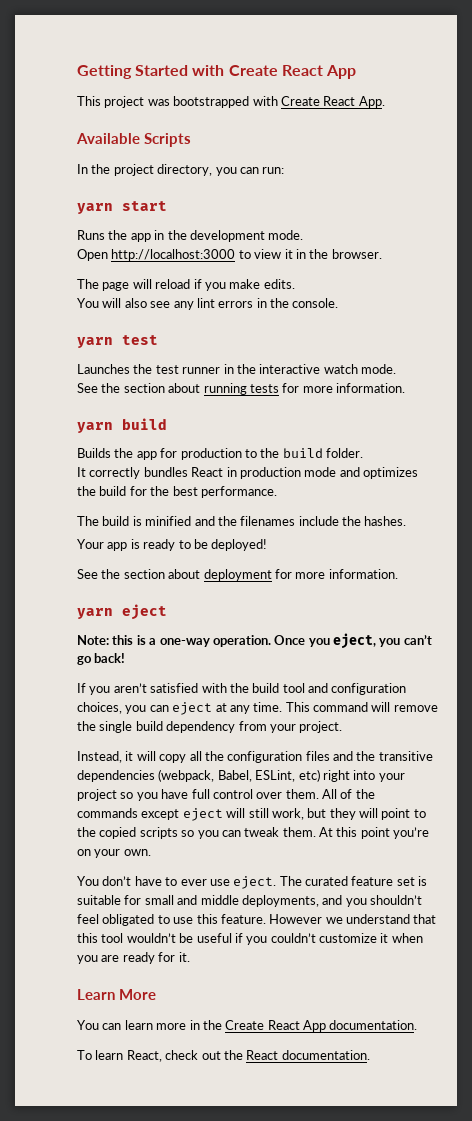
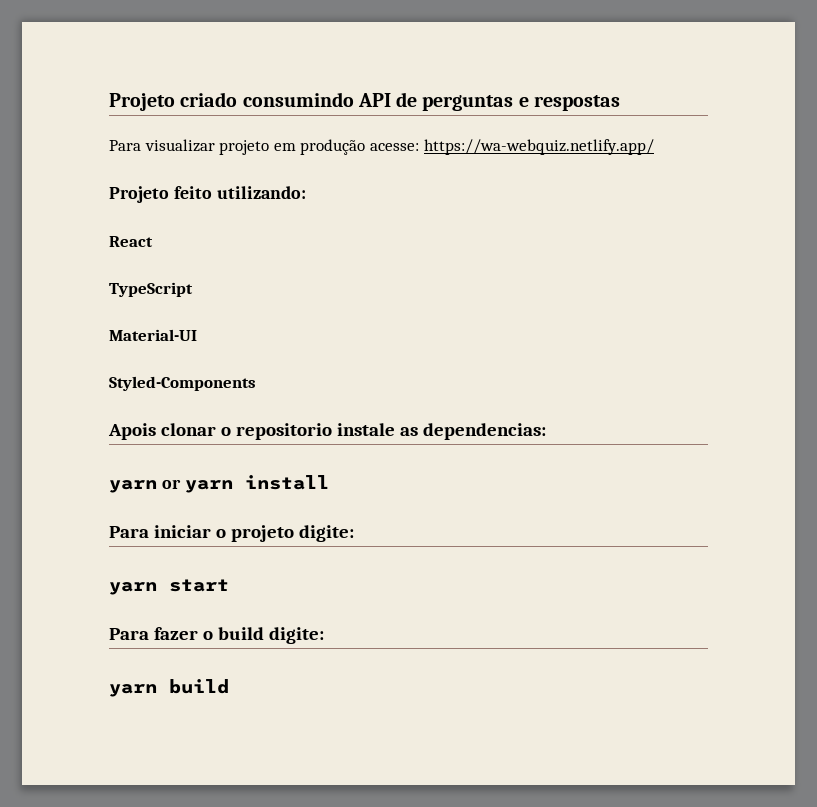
[77,65,356,79] [77,96,385,108] [76,133,191,147] [77,164,285,176] [77,201,167,214] [77,230,304,242] [77,249,382,261] [77,279,295,291] [77,298,339,310] [77,335,158,348] [77,364,396,374] [77,383,405,395] [77,418,167,433] [77,448,363,460] [77,467,418,479] [77,486,277,498] [77,516,407,526] [77,539,268,551] [77,569,398,581] [77,604,167,620] [77,633,432,649] [77,653,126,665] [77,683,407,695] [77,702,438,715] [77,721,343,733] [77,751,433,763] [77,769,405,782] [77,789,375,801] [77,808,426,821] [77,827,430,839] [77,849,151,858] [77,876,428,889] [77,895,422,907] [77,914,437,926] [77,933,423,945] [77,952,190,964] [77,989,156,1000] [77,1020,418,1032] [77,1050,370,1062] Getting Started with Create React App // This project was bootstrapped with Create React App. // Available Scripts // In the project directory, you can run: // yarn start // Runs the app in the development mode. // Open http://localhost:3000 to view it in the browser. // The page will reload if you make edits. // You will also see any lint errors in the console. // yarn test // Launches the test runner in the interactive watch mode. // See the section about running tests for more information. // yarn build // Builds the app for production to the build folder. // It correctly bundles React in production mode and optimizes the build for the best performance. // The build is minified and the filenames include the hashes. // Your app is ready to be deployed! // See the section about deployment for more information. // yarn eject // Note: this is a one-way operation. Once you eject, you can’t go back! // If you aren’t satisfied with the build tool and configuration choices, you can eject at any time. This command will remove the single build dependency from your project. // Instead, it will copy all the configuration files and the transitive dependencies (webpack, Babel, ESLint, etc) right into your project so you have full control over them. All of the commands except eject will still work, but they will point to the copied scripts so you can tweak them. At this point you’re on your own. // You don’t have to ever use eject. The curated feature set is suitable for small and middle deployments, and you shouldn’t feel obligated to use this feature. However we understand that this tool wouldn’t be useful if you couldn’t customize it when you are ready for it. // Learn More // You can learn more in the Create React App documentation. // To learn React, check out the React documentation. -> [109,92,620,111] [109,139,654,155] [109,186,306,203] [109,236,153,247] [109,282,193,297] [109,329,197,341] [109,376,256,391] [108,423,546,440] [109,475,329,493] [109,525,354,542] [109,579,229,595] [109,627,324,644] [109,679,229,697] Projeto criado consumindo API de perguntas e respostas // Para visualizar projeto em produção acesse: https://wa-webquiz.netlify.app/ // Projeto feito utilizando: // React // TypeScript // Material-UI // Styled-Components // Apois clonar o repositorio instale as dependencias: // yarn or yarn install // Para iniciar o projeto digite: // yarn start // Para fazer o build digite: // yarn build

